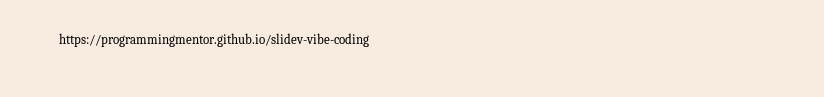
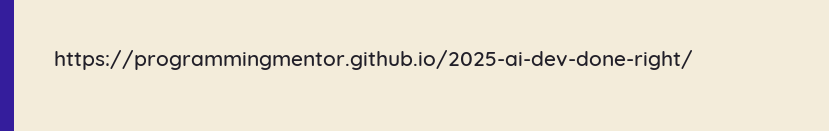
[59,33,369,47] https://programmingmentor.github.io/slidev-vibe-coding -> [54,50,693,70] https://programmingmentor.github.io/2025-ai-dev-done-right/

